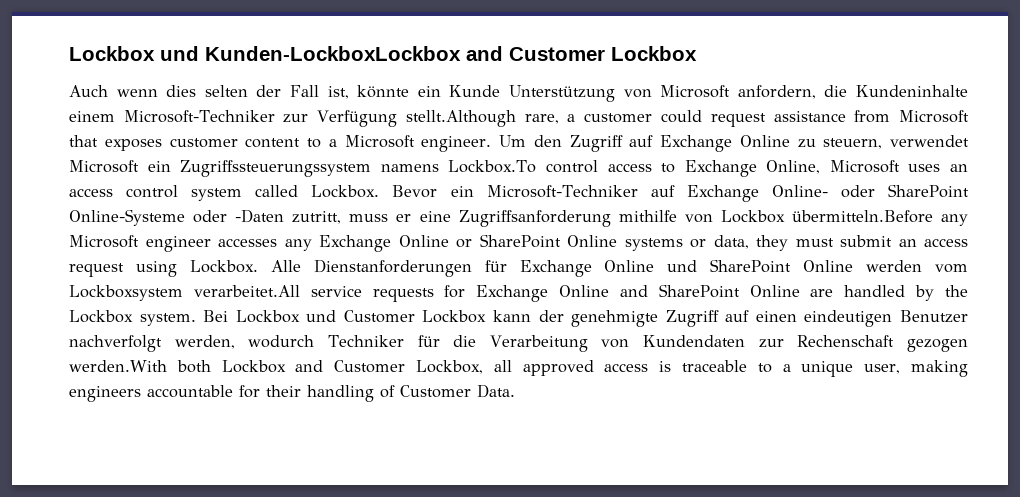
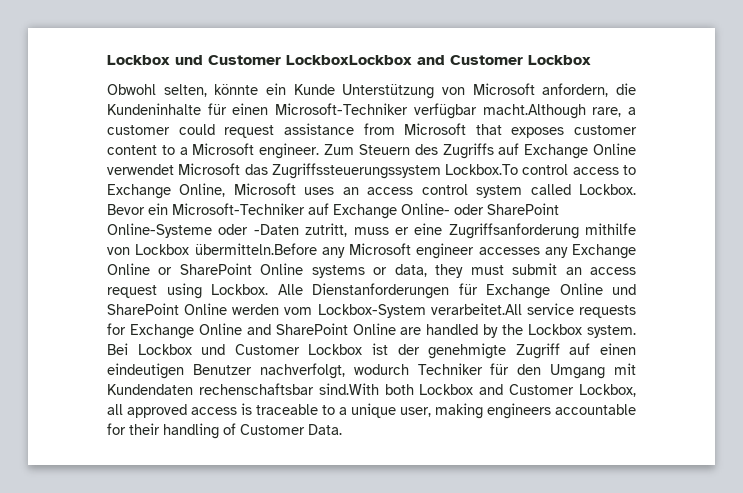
[69,46,461,61] Lockbox und Kunden-LockboxLockbox -> [107,55,412,65] Lockbox und Customer LockboxLockbox
[69,85,349,99] Auch wenn dies selten der Fall ist, -> [107,84,207,97] Obwohl selten,
[69,110,516,127] einem Microsoft-Techniker zur Verfügung stellt.Although -> [207,103,586,119] für einen Microsoft-Techniker verfügbar macht.Although
[498,135,969,152] [69,160,439,177] Um den Zugriff auf Exchange Online zu steuern, verwendet Microsoft ein Zugriffssteuerungssystem namens -> [324,143,636,159] [107,163,441,179] Zum Steuern des Zugriffs auf Exchange Online verwendet Microsoft das Zugriffssteuerungssystem
[69,285,183,301] Lockboxsystem -> [317,304,426,318] Lockbox-System
[493,310,531,322] kann -> [372,343,388,355] ist
[69,335,235,352] nachverfolgt werden, -> [259,363,345,379] nachverfolgt,
[453,335,968,352] [69,360,167,372] die Verarbeitung von Kundendaten zur Rechenschaft gezogen werden.With -> [517,363,636,379] [107,383,379,395] den Umgang mit Kundendaten rechenschaftsbar sind.With

